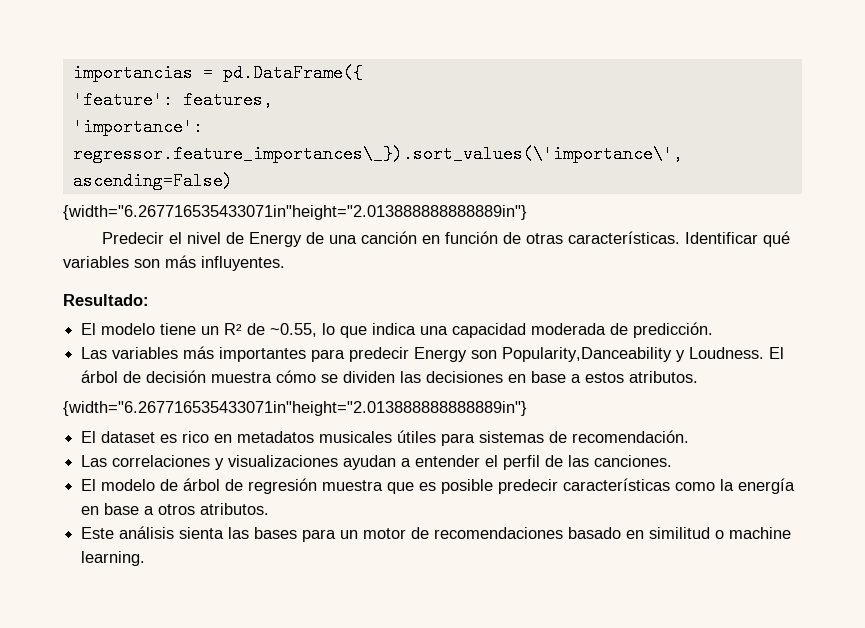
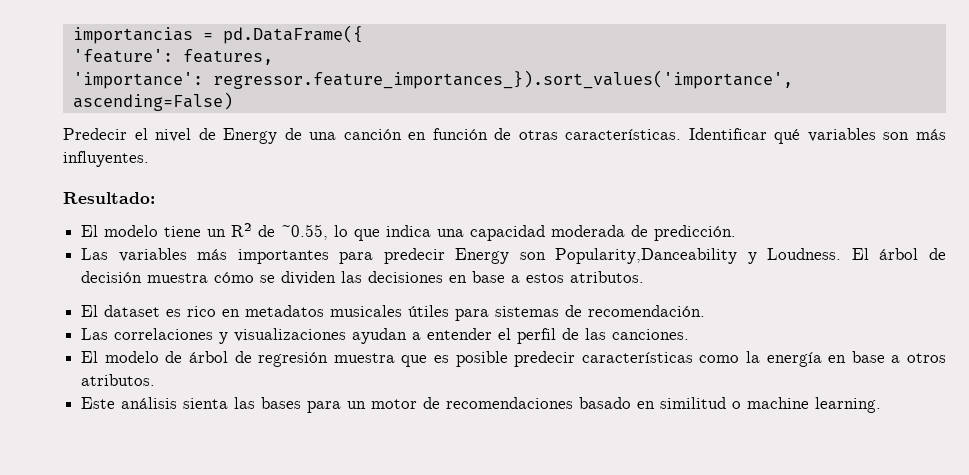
[72,145,683,163] regressor.feature_importances\_}).sort_values(\'importance\', -> [212,70,793,89] regressor.feature_importances_}).sort_values('importance',
[63,205,527,220] // {width="6.267716535433071in"height="2.013888888888889in"} -> (233, 101) none
[63,401,527,416] // {width="6.267716535433071in"height="2.013888888888889in"} -> (645, 277) none

